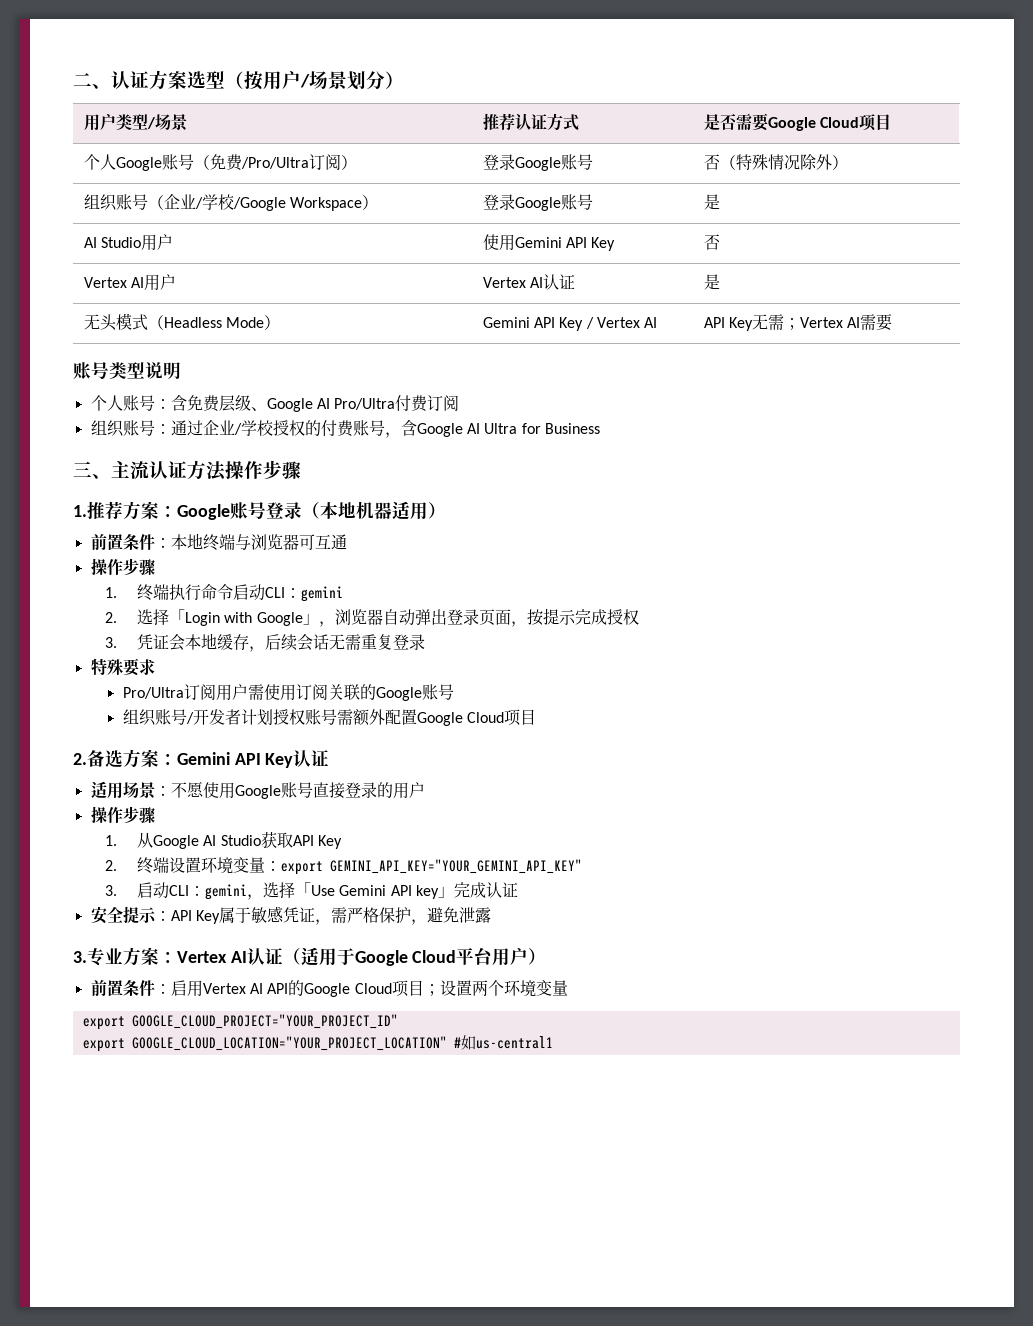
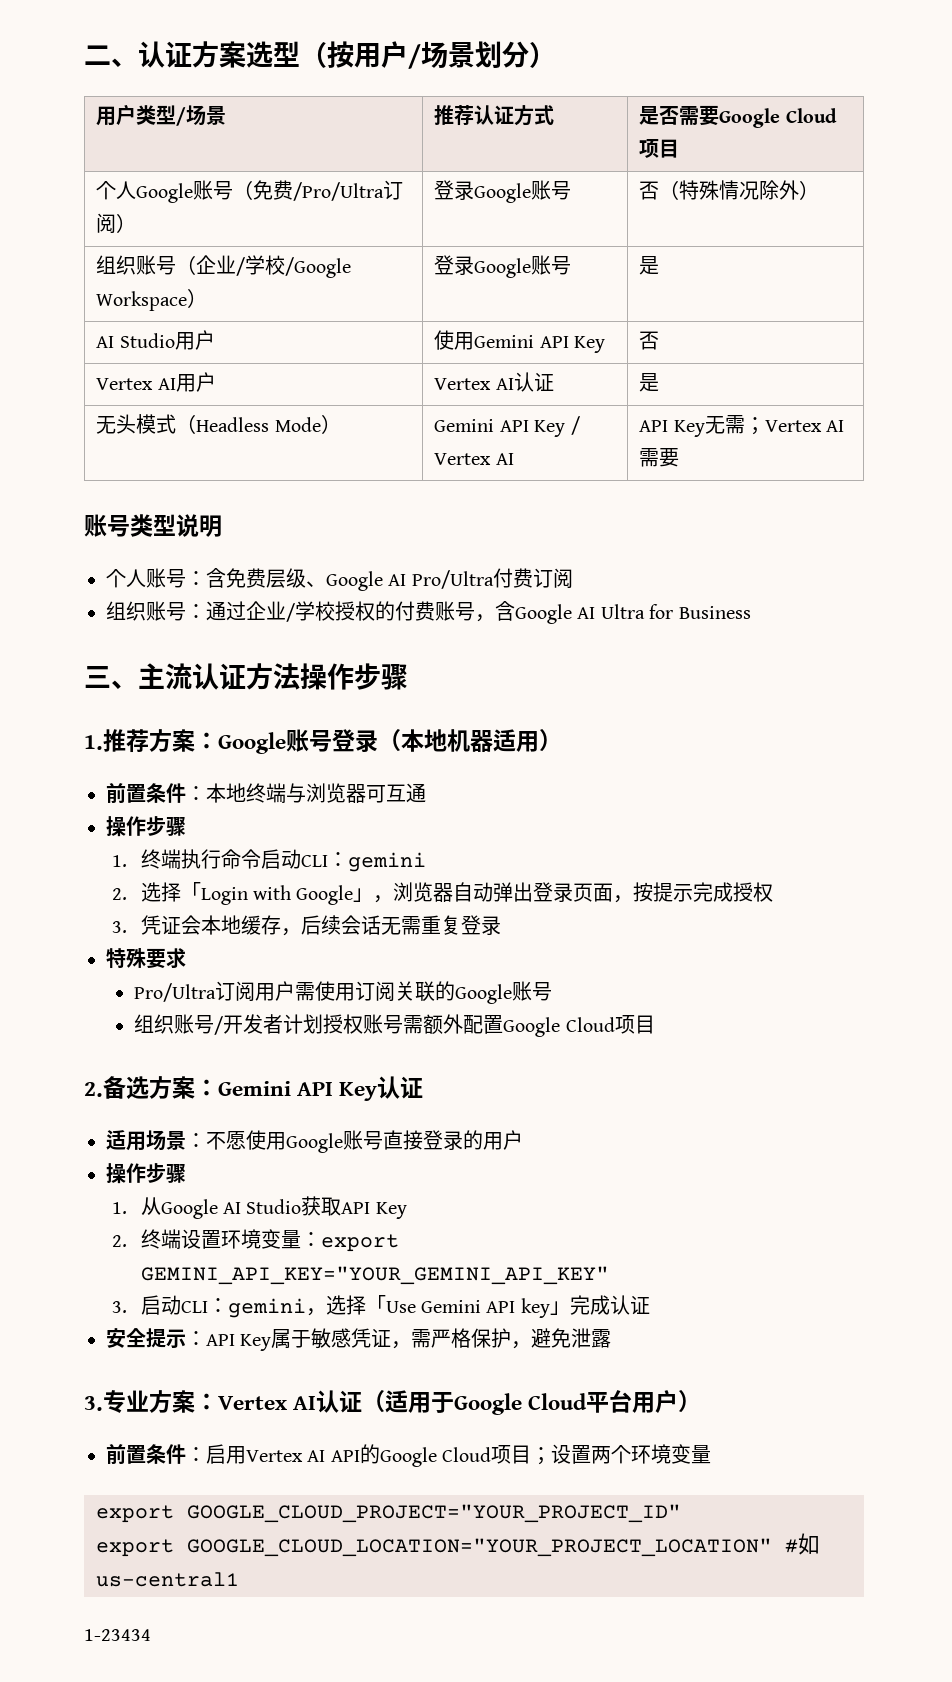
(553, 1042) none -> [84,1629,151,1641] // 1-23434

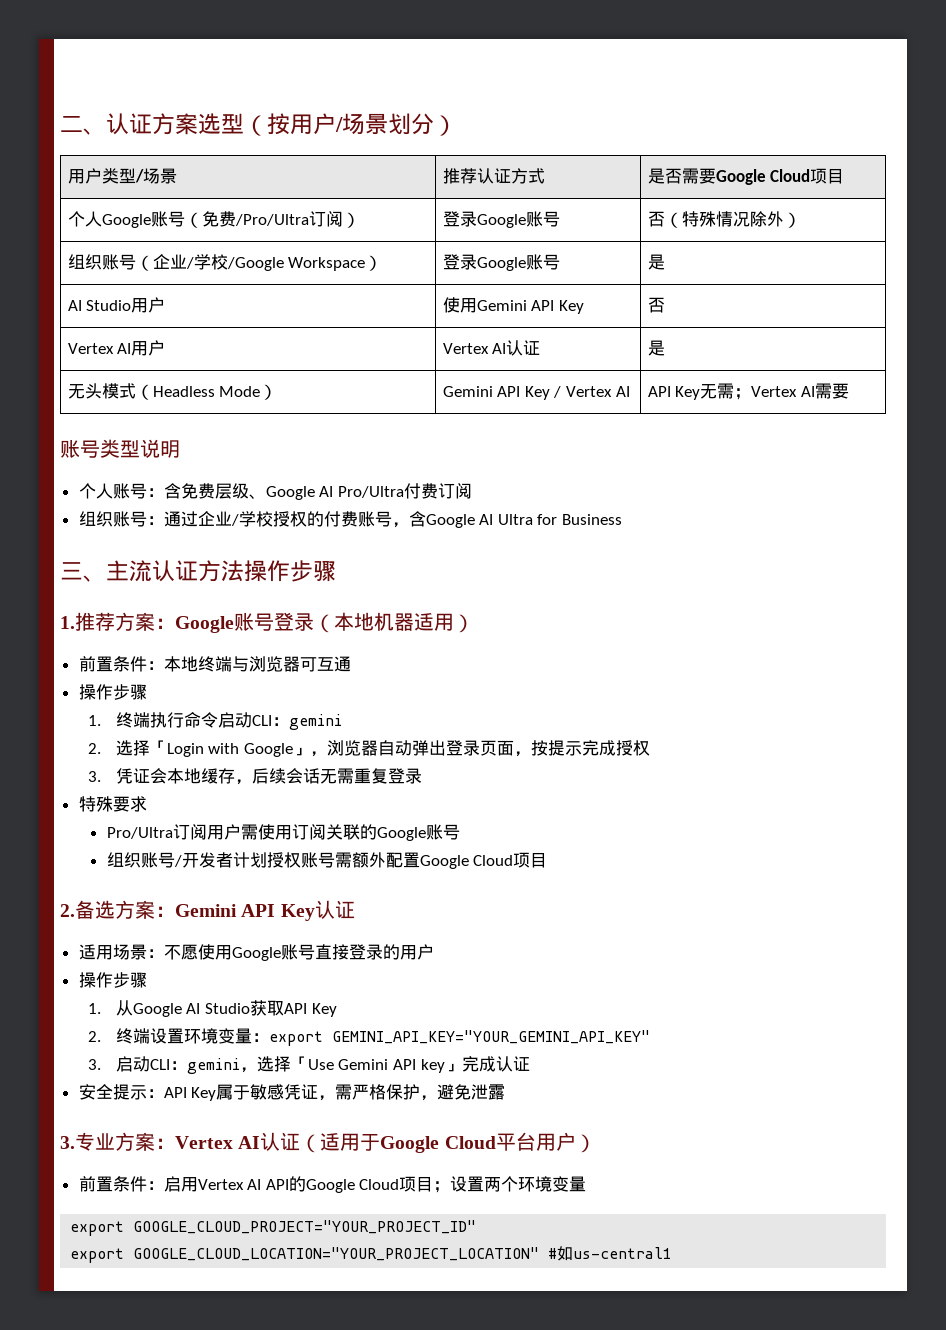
[84,1629,151,1641] // 1-23434 -> (673, 1253) none

